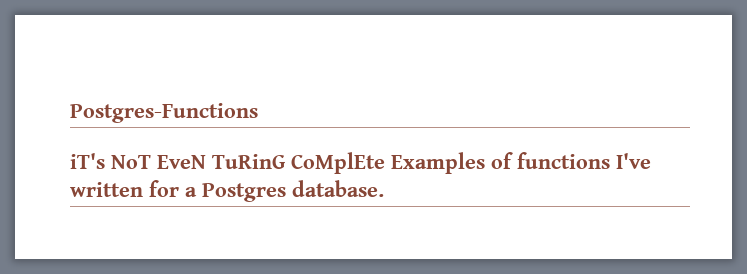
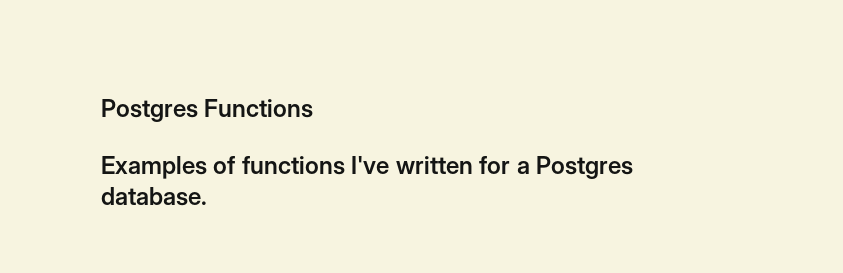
[70,103,258,123] [70,152,385,174] Postgres-Functions // iT's NoT EveN TuRinG CoMplEte -> [101,99,314,122] Postgres Functions //

